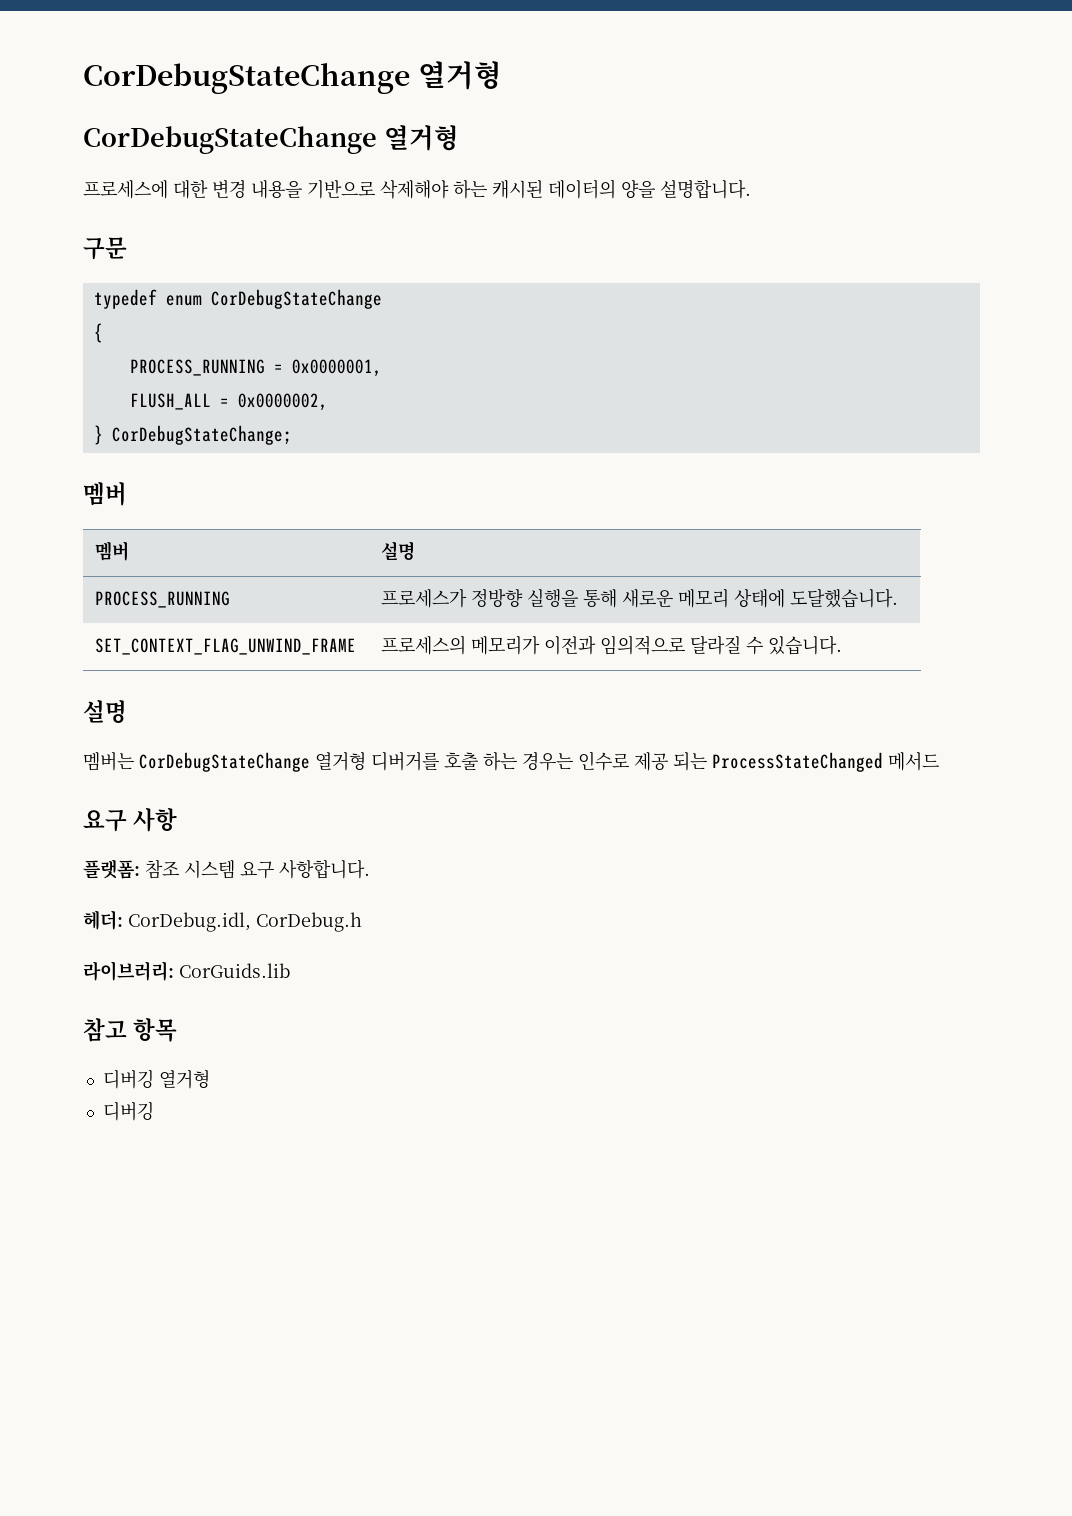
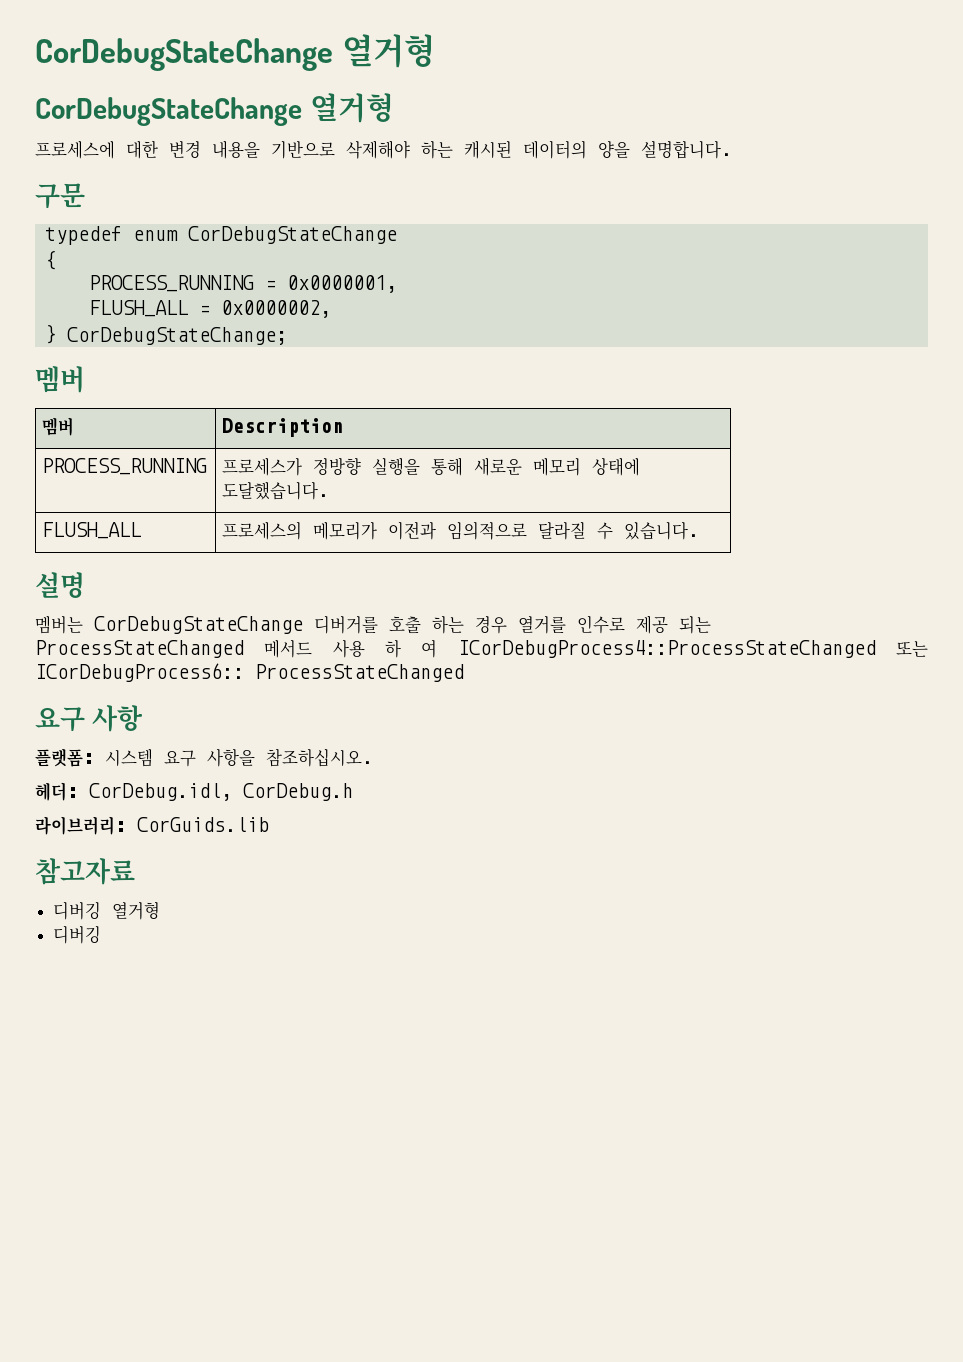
[381,541,416,560] 설명 -> [222,418,344,437] Description
[95,638,357,655] SET_CONTEXT_FLAG_UNWIND_FRAME -> [42,522,142,539] FLUSH_ALL
[315,752,366,771] 열거형 -> (303, 625) none
[522,752,573,771] 경우는 -> [475,616,566,634] 경우 열거를
(939, 761) none -> [332,639,928,658] [35,663,464,682] 사용 하 여 ICorDebugProcess4::ProcessStateChanged 또는 ICorDebugProcess6:: ProcessStateChanged
[145,859,179,879] 참조 -> (94, 757) none
[279,859,370,879] 사항합니다. -> [207,748,373,767] 사항을 참조하십시오.
[83,1018,178,1042] 참고 항목 -> [35,858,135,885] 참고자료

